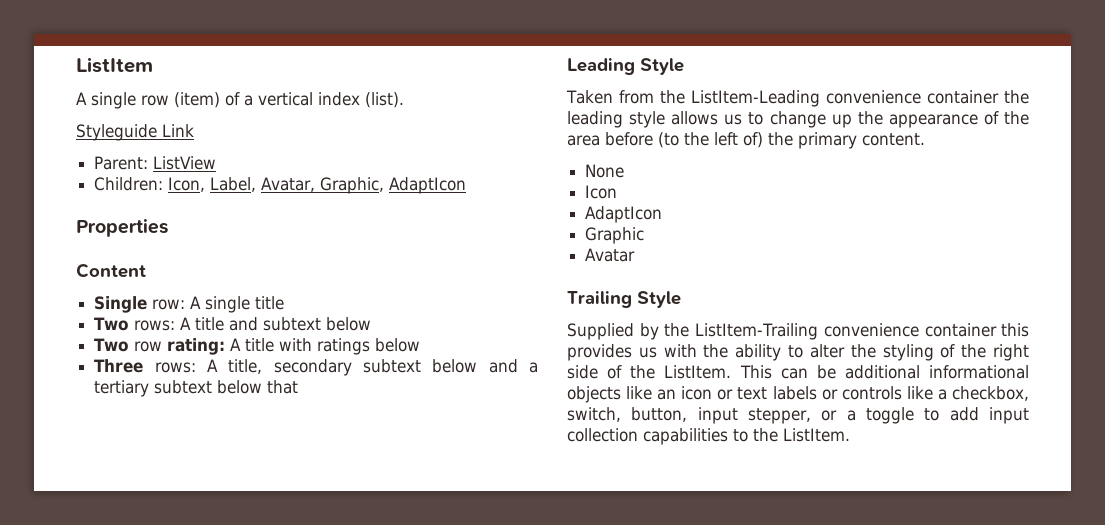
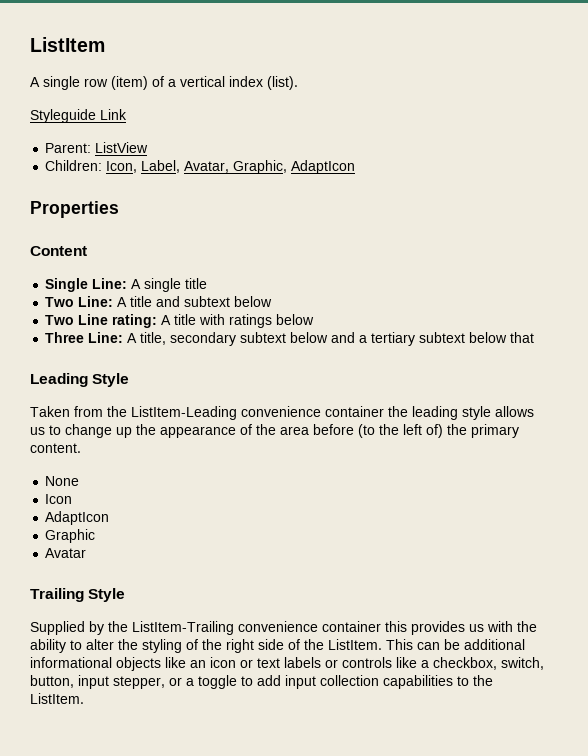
[152,299,186,310] row: -> [92,278,128,289] Line:
[134,320,176,331] rows: -> [78,296,114,307] Line:
[134,341,163,352] row -> [78,314,109,325] Line
[154,362,196,373] rows: -> [88,332,124,343] Line:

